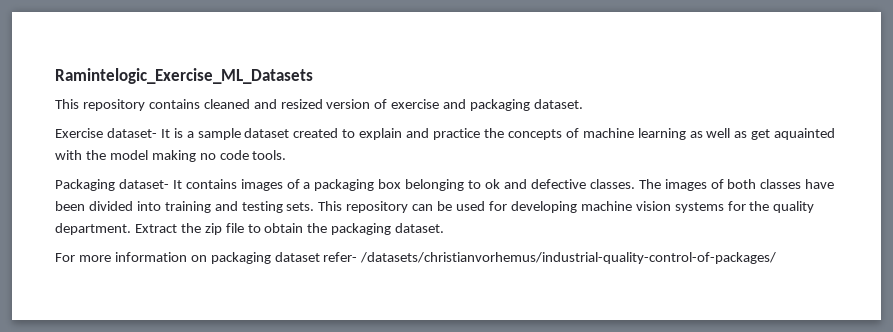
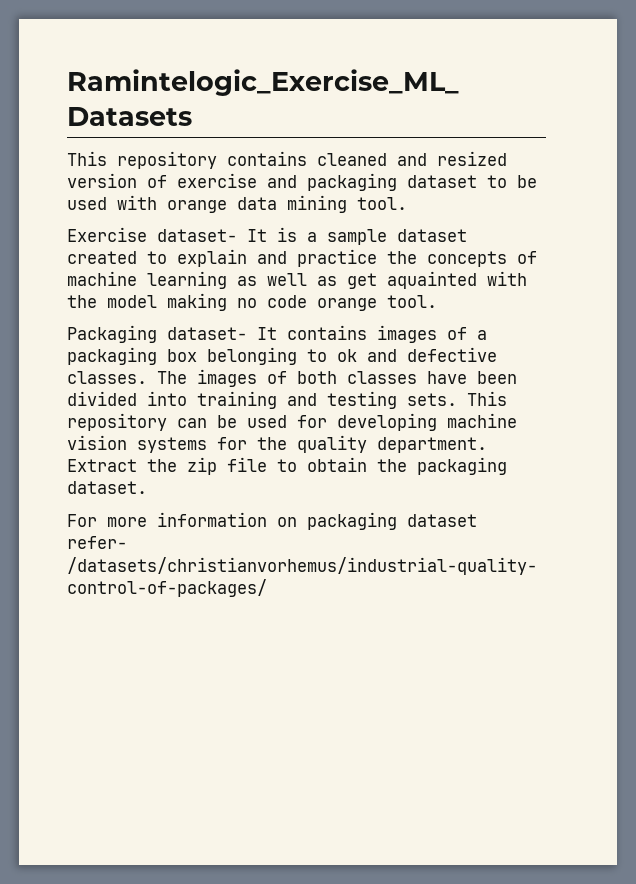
[534,99,584,109] dataset. -> [407,175,537,188] [67,195,407,213] dataset to be used with orange data mining tool.
[252,150,287,160] tools. -> [317,295,437,311] orange tool.

